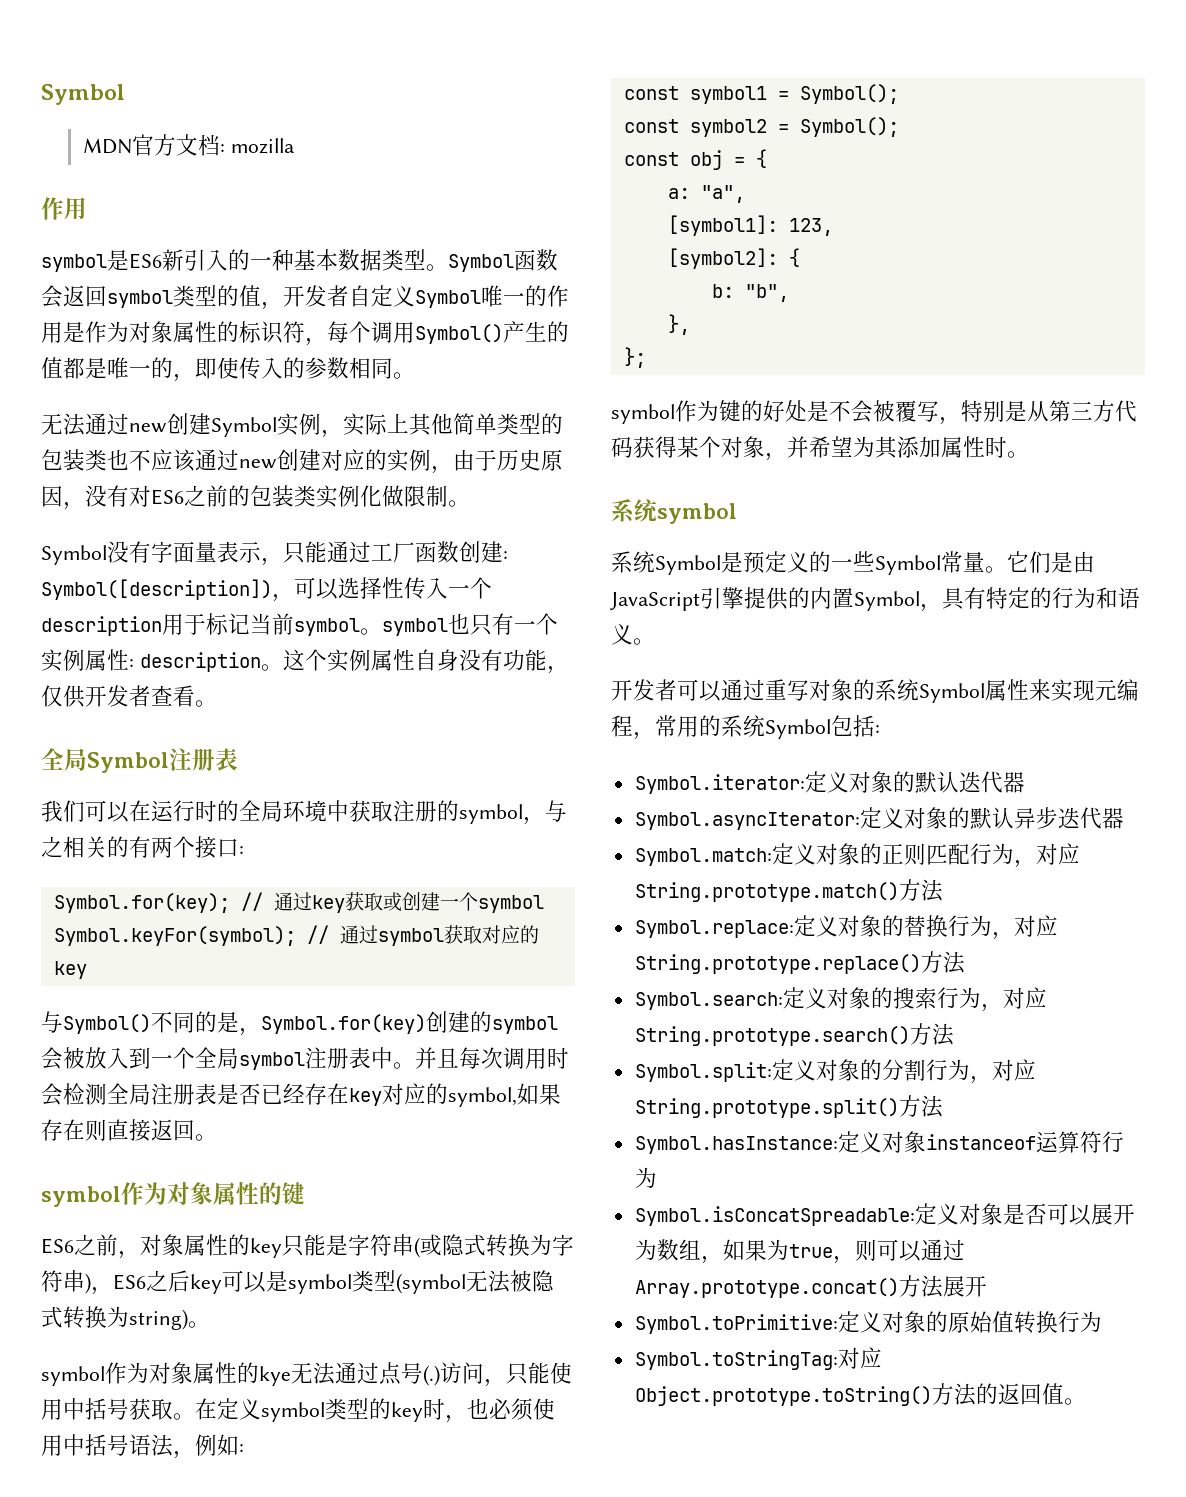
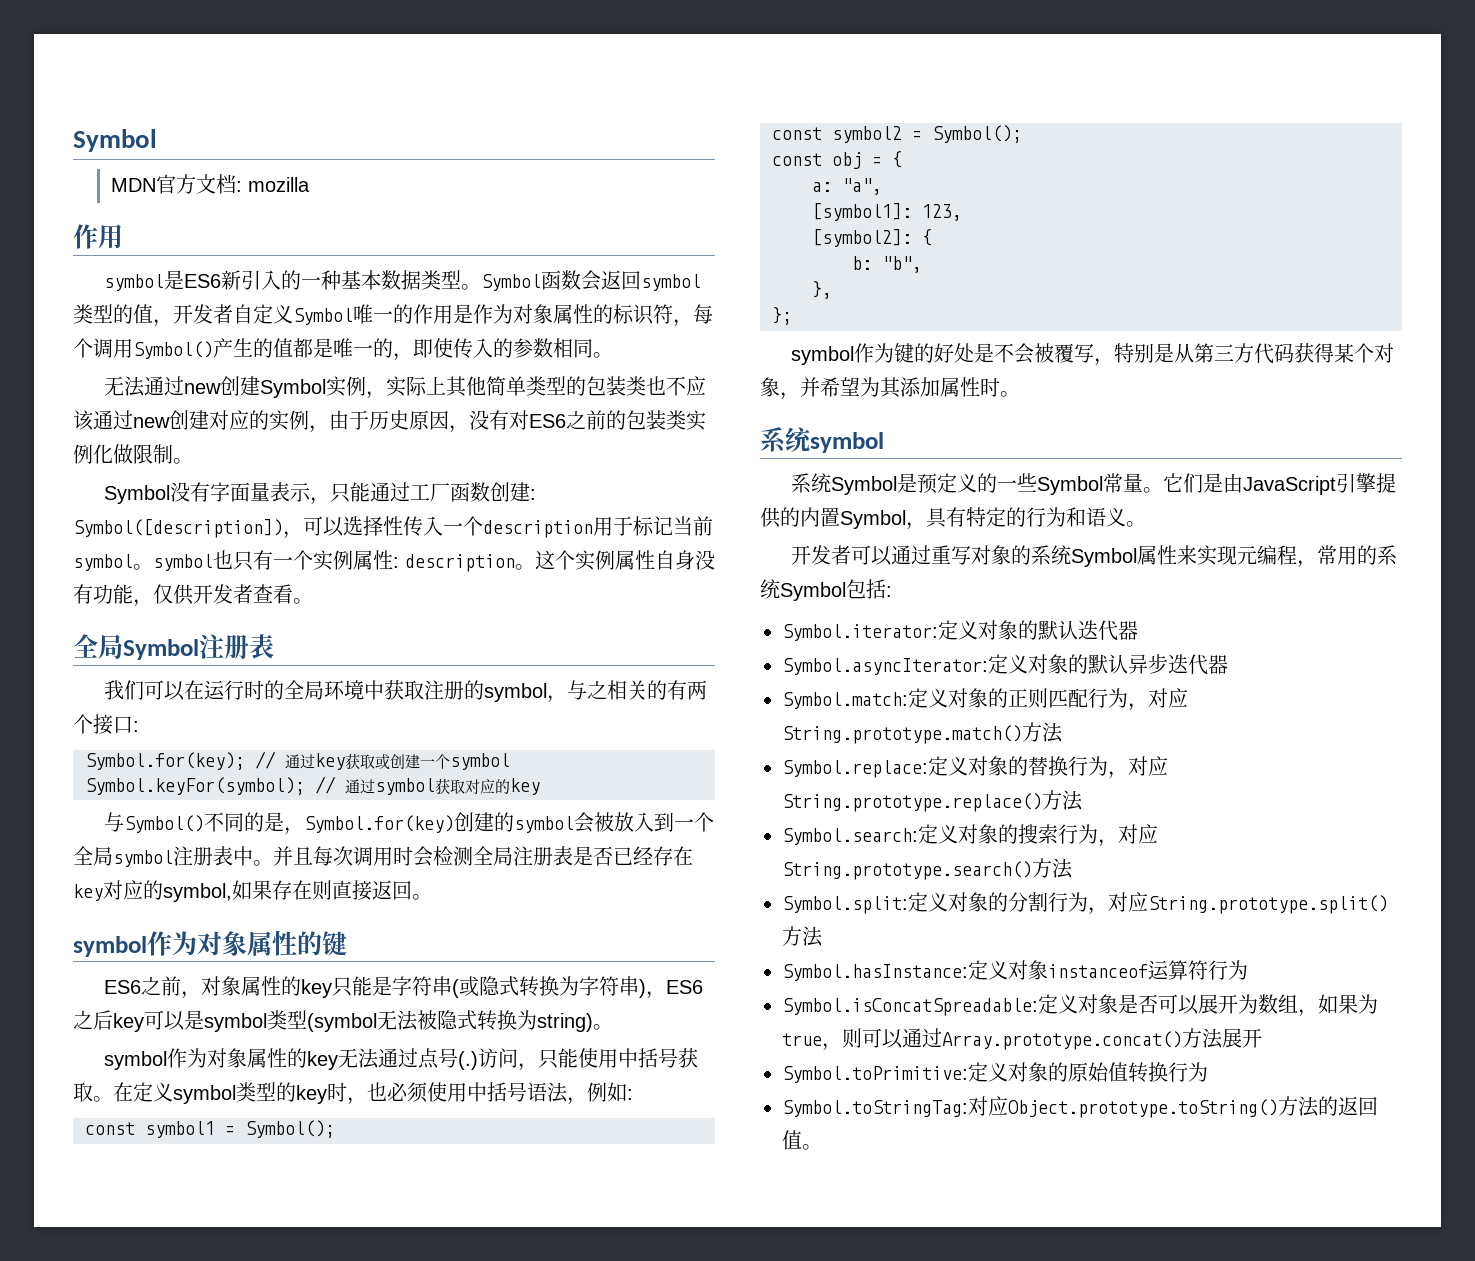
[259,1366,291,1386] kye -> [306,1051,338,1070] key

